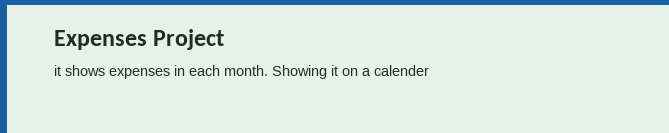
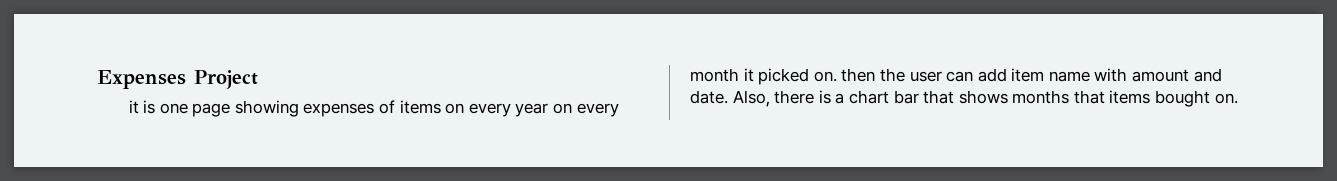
[65,65,429,79] shows expenses in each month. Showing it on a calender -> [143,100,619,117] [690,68,1222,85] [690,90,1238,107] is one page showing expenses of items on every year on every month it picked on. then the user can add item name with amount and date. Also, there is a chart bar that shows months that items bought on.

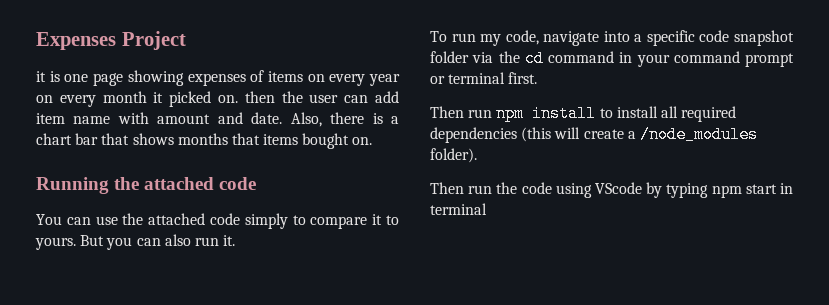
(1238, 98) none -> [36,177,257,194] [36,213,400,229] [35,234,236,250] [430,30,794,46] [430,50,794,67] [430,72,538,84] [430,105,737,122] [430,126,758,143] [430,148,477,163] [430,182,793,198] [430,203,487,215] // Running the attached code // You can use the attached code simply to compare it to yours. But you can also run it. // To run my code, navigate into a specific code snapshot folder via the cd command in your command prompt or terminal first. // Then run npm install to install all required dependencies (this will create a /node_modules folder). // Then run the code using VScode by typing npm start in terminal

